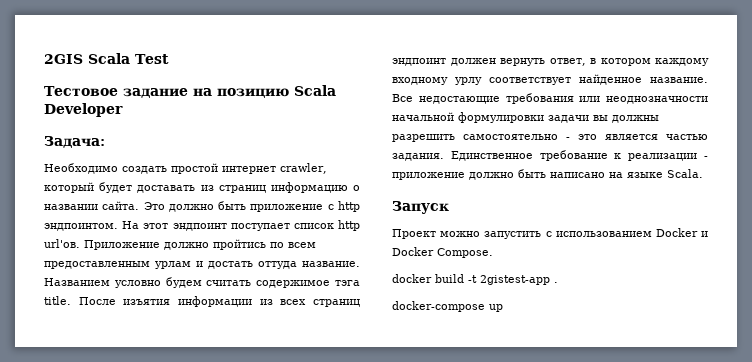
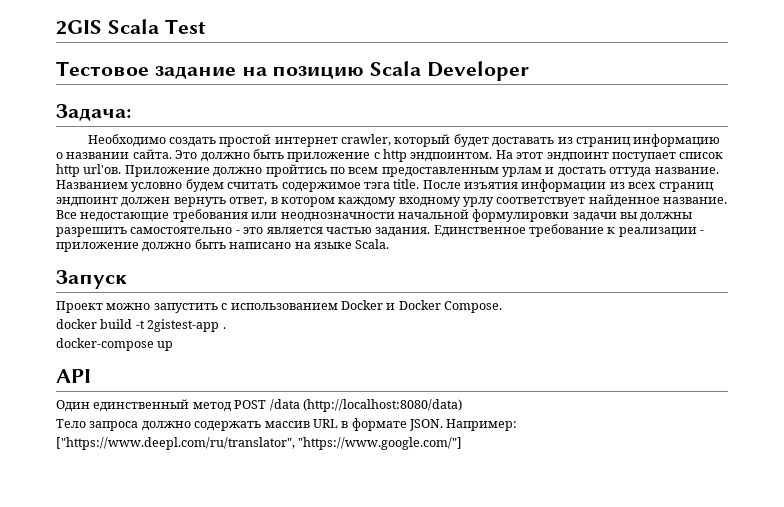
(503, 308) none -> [56,369,91,383] [56,399,462,412] [56,418,518,431] [56,437,463,450] // API // Один единственный метод POST /data (http://localhost:8080/data) // Тело запроса должно содержать массив URL в формате JSON. Например: // ["https://www.deepl.com/ru/translator", "https://www.google.com/"]

